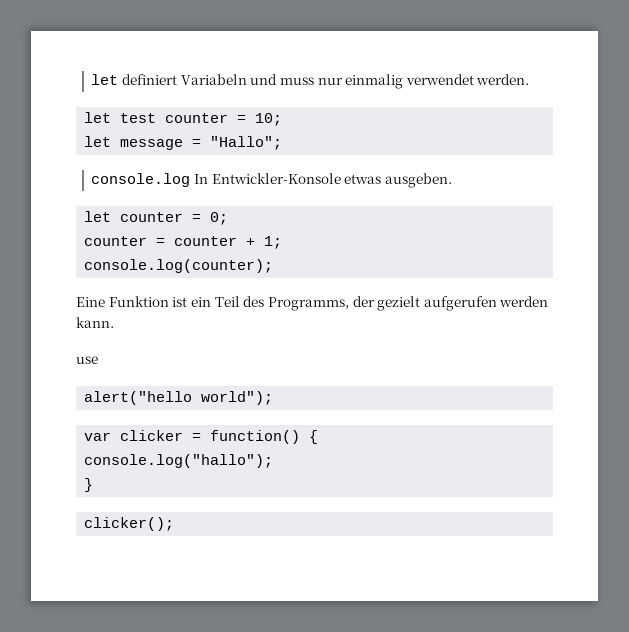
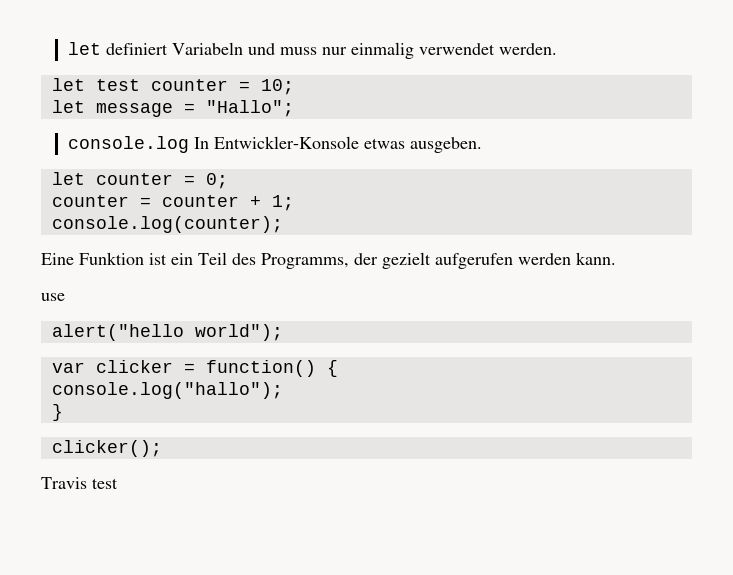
(175, 524) none -> [41,477,118,489] // Travis test

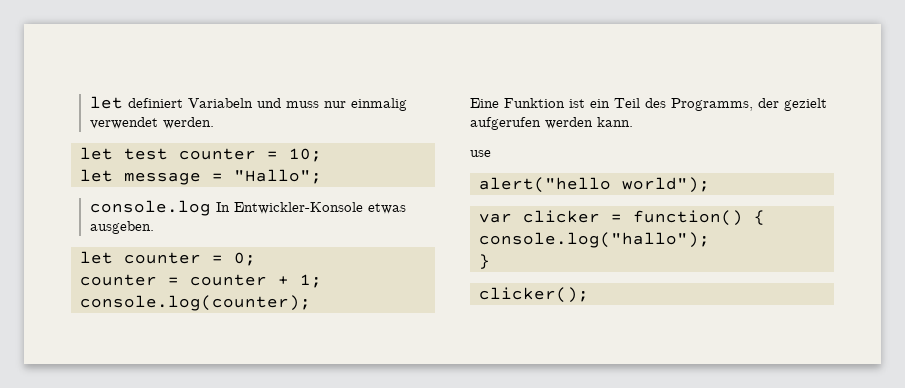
[41,477,118,489] // Travis test -> (589, 295) none

